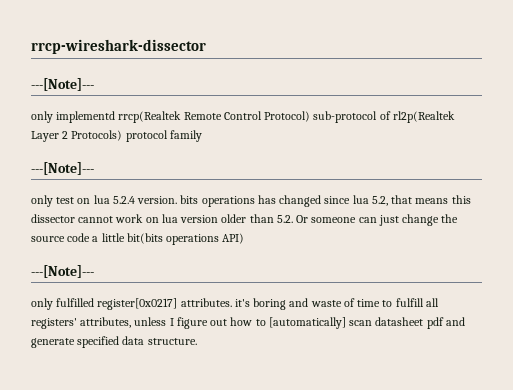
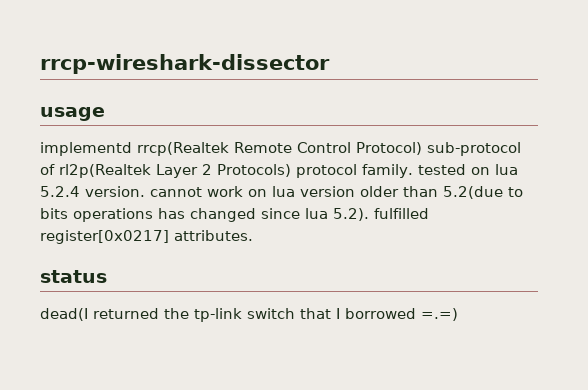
[31,78,94,91] [31,111,53,123] ---[Note]--- // only -> [40,107,105,121] usage //
[169,130,202,142] [31,162,94,175] [31,195,471,207] [31,214,75,223] family // ---[Note]--- // only test on lua 5.2.4 version. bits operations has changed since lua 5.2, that means this dissector -> [362,164,518,178] [40,186,145,197] family. tested on lua 5.2.4 version.
[276,214,459,226] [31,233,245,245] [31,265,94,278] [31,298,439,310] [31,317,465,329] [31,336,197,348] 5.2. Or someone can just change the source code a little bit(bits operations API) // ---[Note]--- // only fulfilled register[0x0217] attributes. it's boring and waste of time to fulfill all registers' attributes, unless I figure out how to [automatically] scan datasheet pdf and generate specified data structure. -> [443,186,523,199] [40,208,429,222] [40,230,253,244] [40,270,107,283] [40,308,458,322] 5.2(due to bits operations has changed since lua 5.2). fulfilled register[0x0217] attributes. // status // dead(I returned the tp-link switch that I borrowed =.=)

